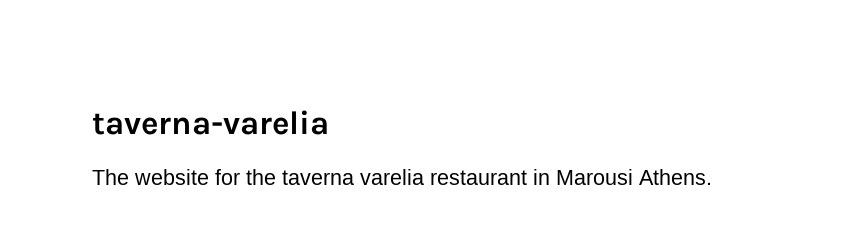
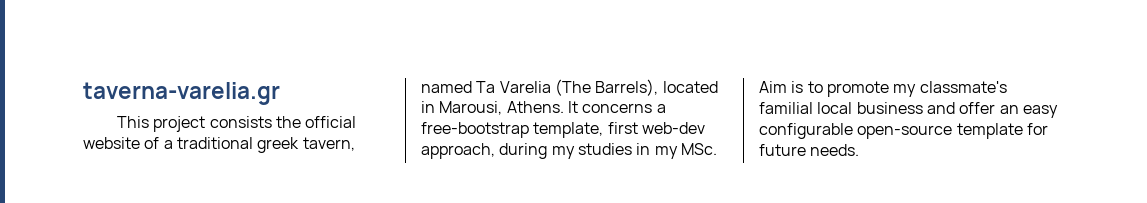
[92,110,329,135] [92,169,712,185] taverna-varelia // The website for the taverna varelia restaurant in Marousi Athens. -> [83,82,280,105] [116,116,357,132] [83,137,355,153] [421,79,718,96] [421,101,666,115] [421,122,705,138] [421,143,717,159] [759,81,1007,97] [759,102,1058,118] [759,123,1048,139] [759,144,860,156] taverna-varelia.gr // This project consists the official website of a traditional greek tavern, named Ta Varelia (The Barrels), located in Marousi, Athens. It concerns a free-bootstrap template, first web-dev approach, during my studies in my MSc. Aim is to promote my classmate's familial local business and offer an easy configurable open-source template for future needs.

